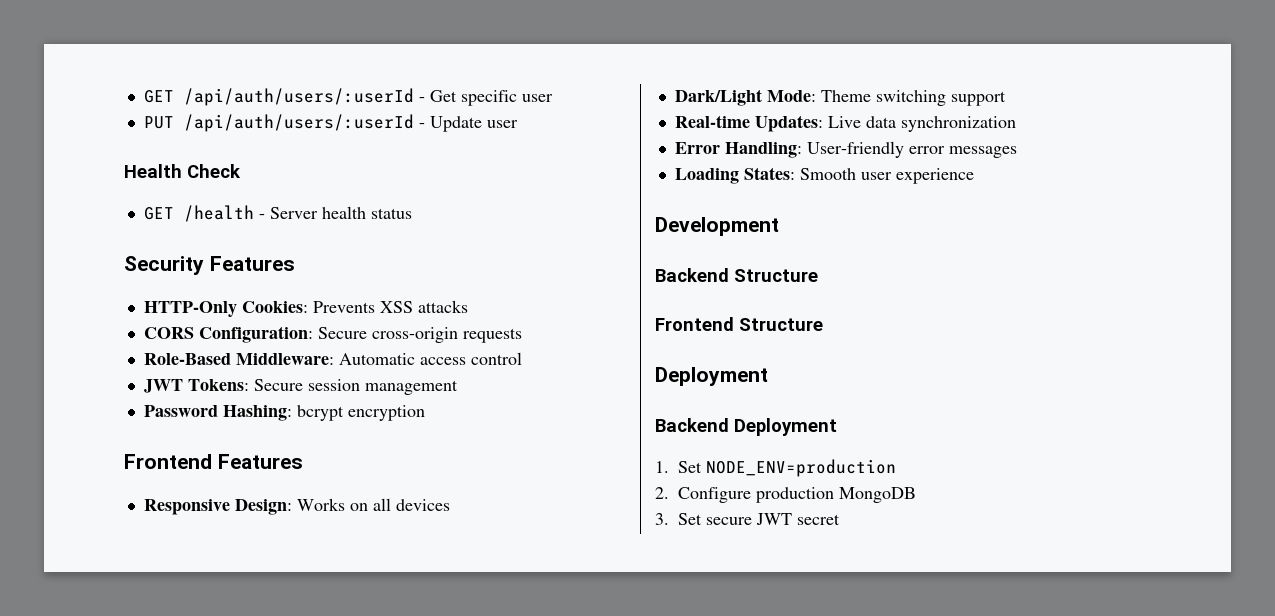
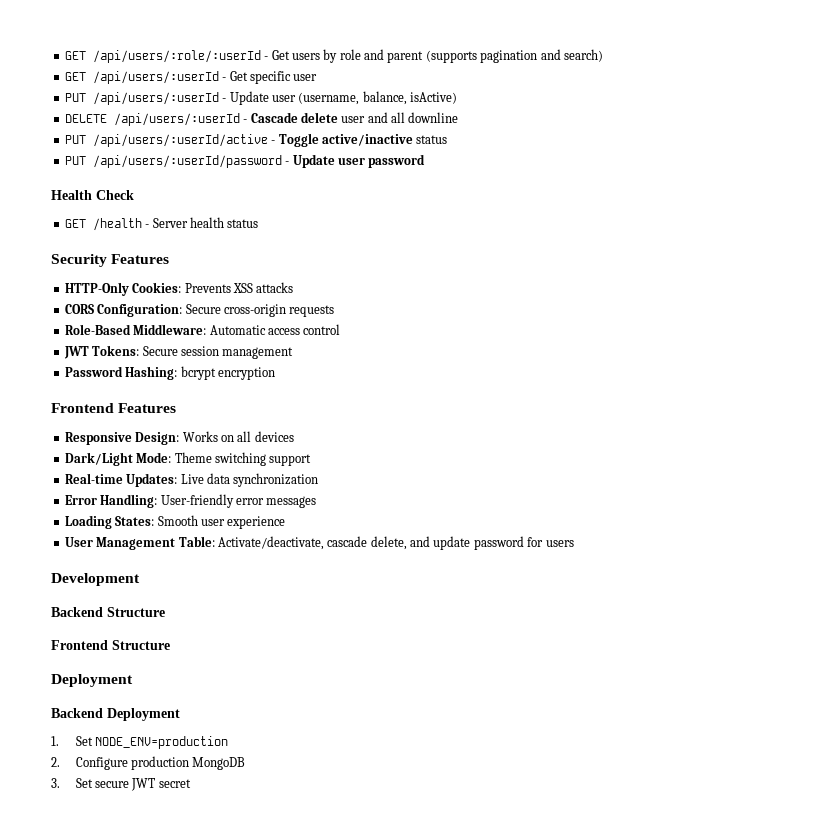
[143,88,414,106] GET /api/auth/users/:userId -> [64,49,603,63] [64,71,219,84] GET /api/users/:role/:userId - Get users by role and parent (supports pagination and search) // GET /api/users/:userId
[183,114,518,132] /api/auth/users/:userId - Update user -> [92,91,457,105] [64,112,459,126] [64,133,448,147] [64,154,426,168] /api/users/:userId - Update user (username, balance, isActive) // DELETE /api/users/:userId - Cascade delete user and all downline // PUT /api/users/:userId/active - Toggle active/inactive status // PUT /api/users/:userId/password - Update user password
(974, 176) none -> [64,536,574,550] // User Management Table: Activate/deactivate, cascade delete, and update password for users

